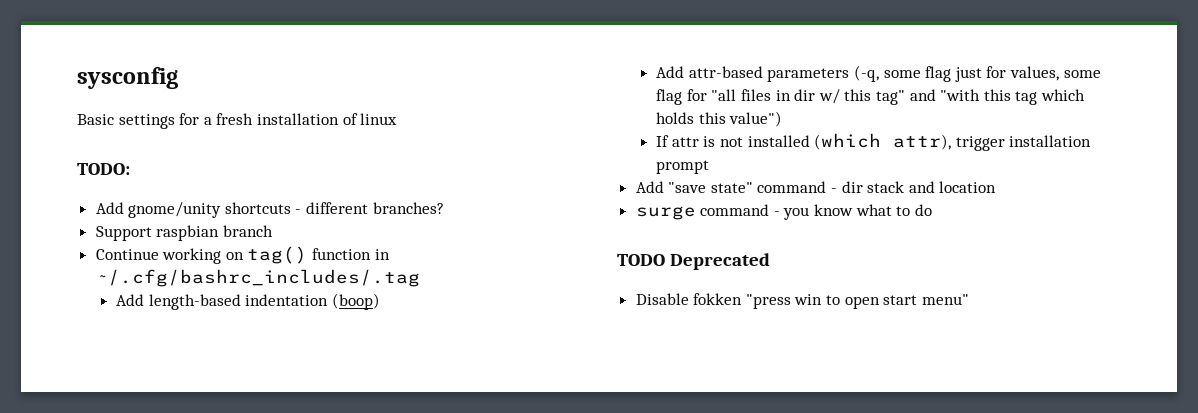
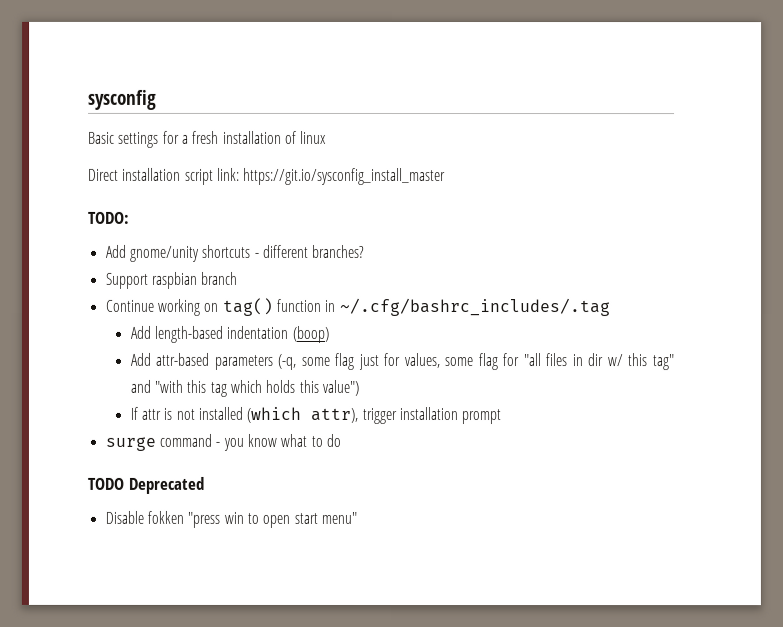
(398, 119) none -> [88,167,447,186] // Direct installation script link: https://git.io/sysconfig_install_master
[635,181,997,193] // Add "save state" command - dir stack and location -> (502, 417) none

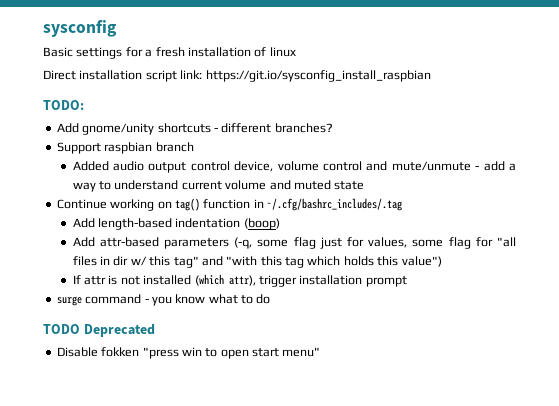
[243,167,447,186] https://git.io/sysconfig_install_master -> [205,70,431,82] https://git.io/sysconfig_install_raspbian
(239, 278) none -> [72,161,516,173] [72,180,365,192] // Added audio output control device, volume control and mute/unmute - add a way to understand current volume and muted state

